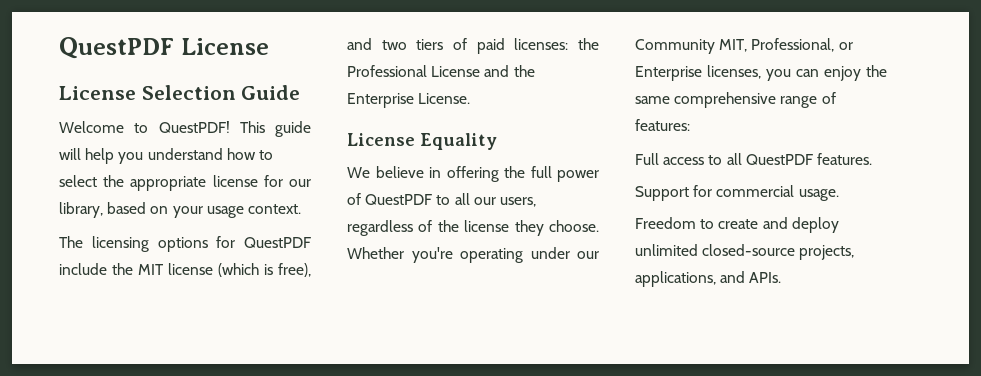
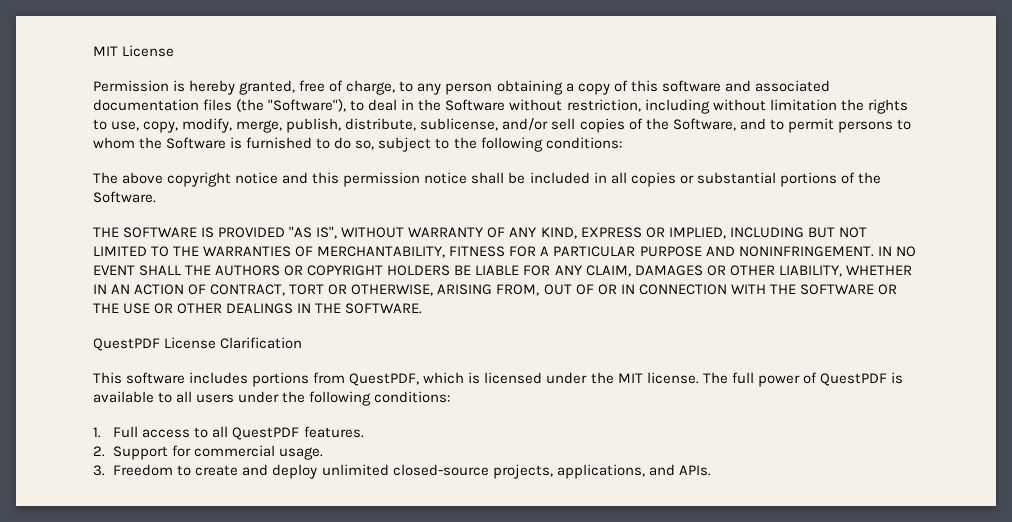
[59,37,269,59] [59,85,301,100] [59,121,311,137] [59,148,273,164] [59,175,311,191] [59,202,301,218] [59,236,311,252] [59,263,311,277] [347,38,599,54] [347,65,535,77] [347,93,471,108] [347,133,497,150] [347,166,599,182] [347,193,536,207] [347,220,599,236] [347,247,599,263] [635,38,853,54] [635,65,887,81] [635,92,836,108] [635,119,690,131] QuestPDF License // License Selection Guide // Welcome to QuestPDF! This guide will help you understand how to select the appropriate license for our library, based on your usage context. // The licensing options for QuestPDF include the MIT license (which is free), and two tiers of paid licenses: the Professional License and the Enterprise License. // License Equality // We believe in offering the full power of QuestPDF to all our users, regardless of the license they choose. Whether you're operating under our Community MIT, Professional, or Enterprise licenses, you can enjoy the same comprehensive range of features: // -> [93,45,175,57] [93,80,830,95] [93,99,908,114] [93,118,911,133] [93,137,622,152] [93,172,881,187] [93,191,156,203] [93,226,867,239] [93,246,916,258] [93,265,912,277] [93,284,897,296] [93,303,423,314] [93,337,303,351] [93,372,903,387] [93,391,451,406] [93,427,101,438] MIT License // Permission is hereby granted, free of charge, to any person obtaining a copy of this software and associated documentation files (the "Software"), to deal in the Software without restriction, including without limitation the rights to use, copy, modify, merge, publish, distribute, sublicense, and/or sell copies of the Software, and to permit persons to whom the Software is furnished to do so, subject to the following conditions: // The above copyright notice and this permission notice shall be included in all copies or substantial portions of the Software. // THE SOFTWARE IS PROVIDED "AS IS", WITHOUT WARRANTY OF ANY KIND, EXPRESS OR IMPLIED, INCLUDING BUT NOT LIMITED TO THE WARRANTIES OF MERCHANTABILITY, FITNESS FOR A PARTICULAR PURPOSE AND NONINFRINGEMENT. IN NO EVENT SHALL THE AUTHORS OR COPYRIGHT HOLDERS BE LIABLE FOR ANY CLAIM, DAMAGES OR OTHER LIABILITY, WHETHER IN AN ACTION OF CONTRACT, TORT OR OTHERWISE, ARISING FROM, OUT OF OR IN CONNECTION WITH THE SOFTWARE OR THE USE OR OTHER DEALINGS IN THE SOFTWARE. // QuestPDF License Clarification // This software includes portions from QuestPDF, which is licensed under the MIT license. The full power of QuestPDF is available to all users under the following conditions: // 1.
(872, 159) none -> [93,446,105,457] 2.
(839, 195) none -> [93,465,105,476] 3.

